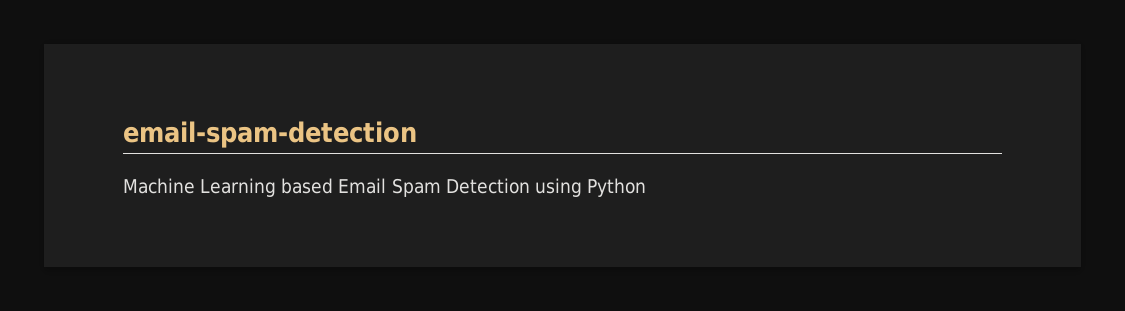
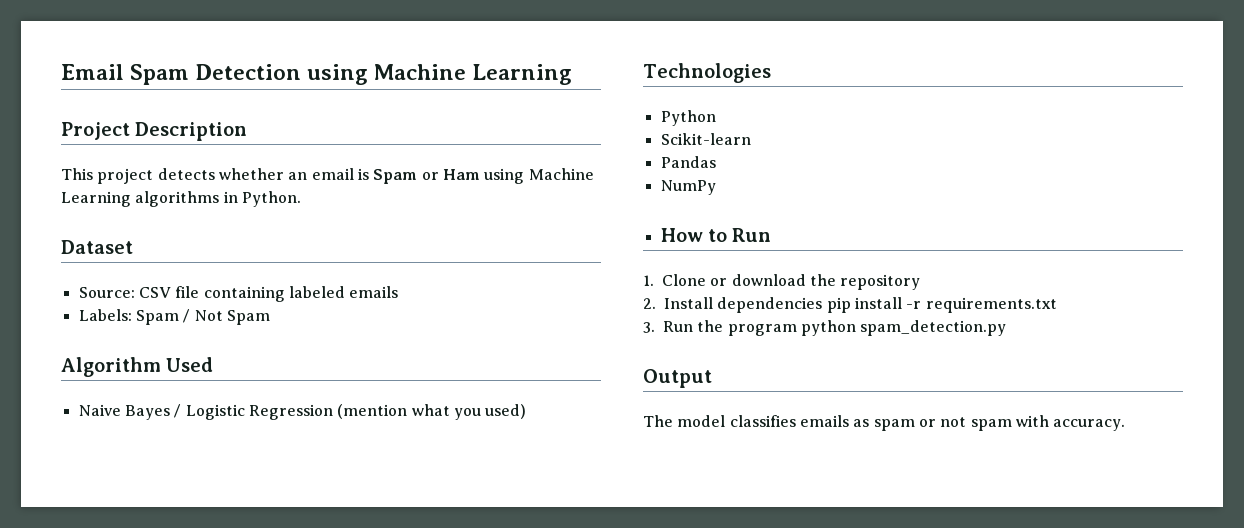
[123,121,417,148] [123,178,646,197] email-spam-detection // Machine Learning based Email Spam Detection using Python -> [61,64,573,85] [61,122,248,141] [61,168,594,184] [61,191,301,207] [61,240,133,254] [78,286,399,302] [78,309,270,325] [61,357,214,377] [78,404,527,420] [643,63,771,83] [660,110,716,126] [660,133,751,145] [660,156,716,168] [660,180,716,195] [660,228,772,242] [643,274,921,290] [643,297,1057,313] [643,320,1007,336] [643,369,712,388] [643,415,1126,431] Email Spam Detection using Machine Learning // Project Description // This project detects whether an email is Spam or Ham using Machine Learning algorithms in Python. // Dataset // Source: CSV file containing labeled emails // Labels: Spam / Not Spam // Algorithm Used // Naive Bayes / Logistic Regression (mention what you used) // Technologies // Python // Scikit-learn // Pandas // NumPy // How to Run // 1. Clone or download the repository // 2. Install dependencies pip install -r requirements.txt // 3. Run the program python spam_detection.py // Output // The model classifies emails as spam or not spam with accuracy.

